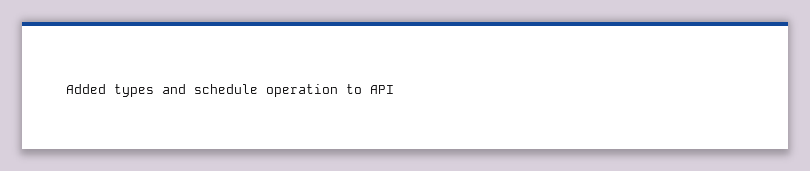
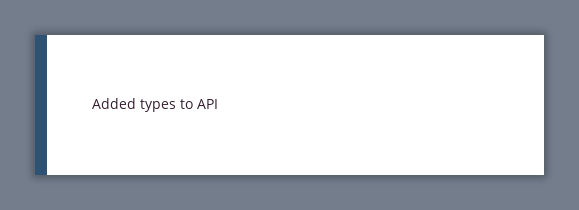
[162,84,338,97] and schedule operation -> (176, 105) none

